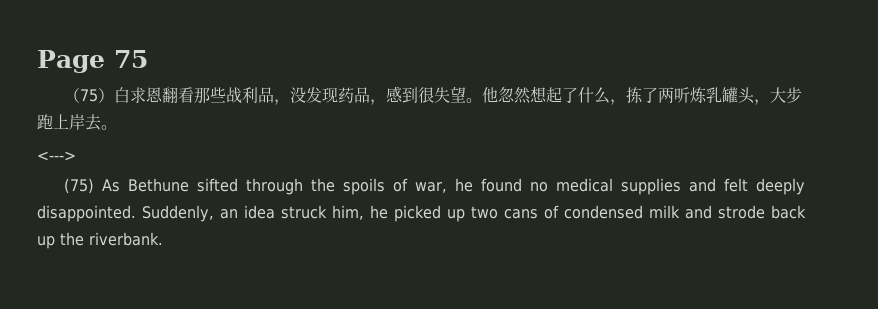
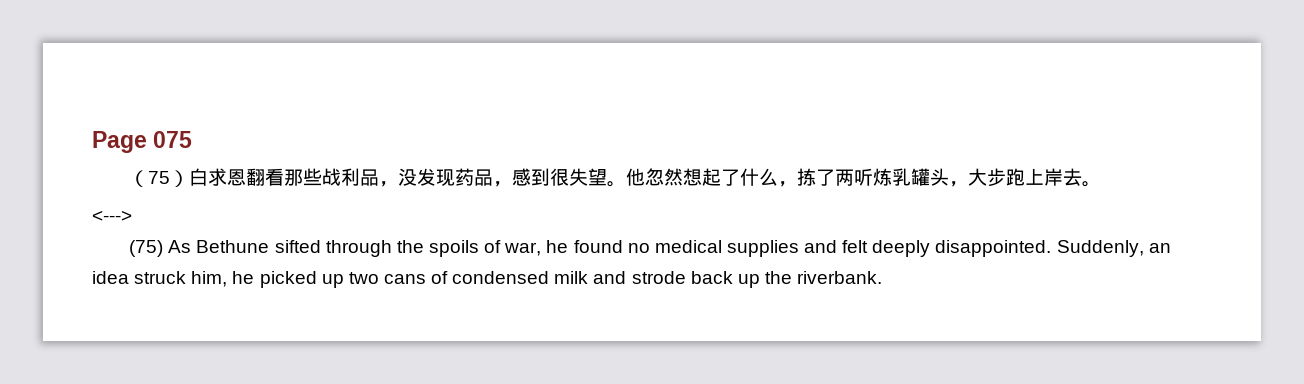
[113,50,148,68] 75 -> [153,131,193,148] 075

